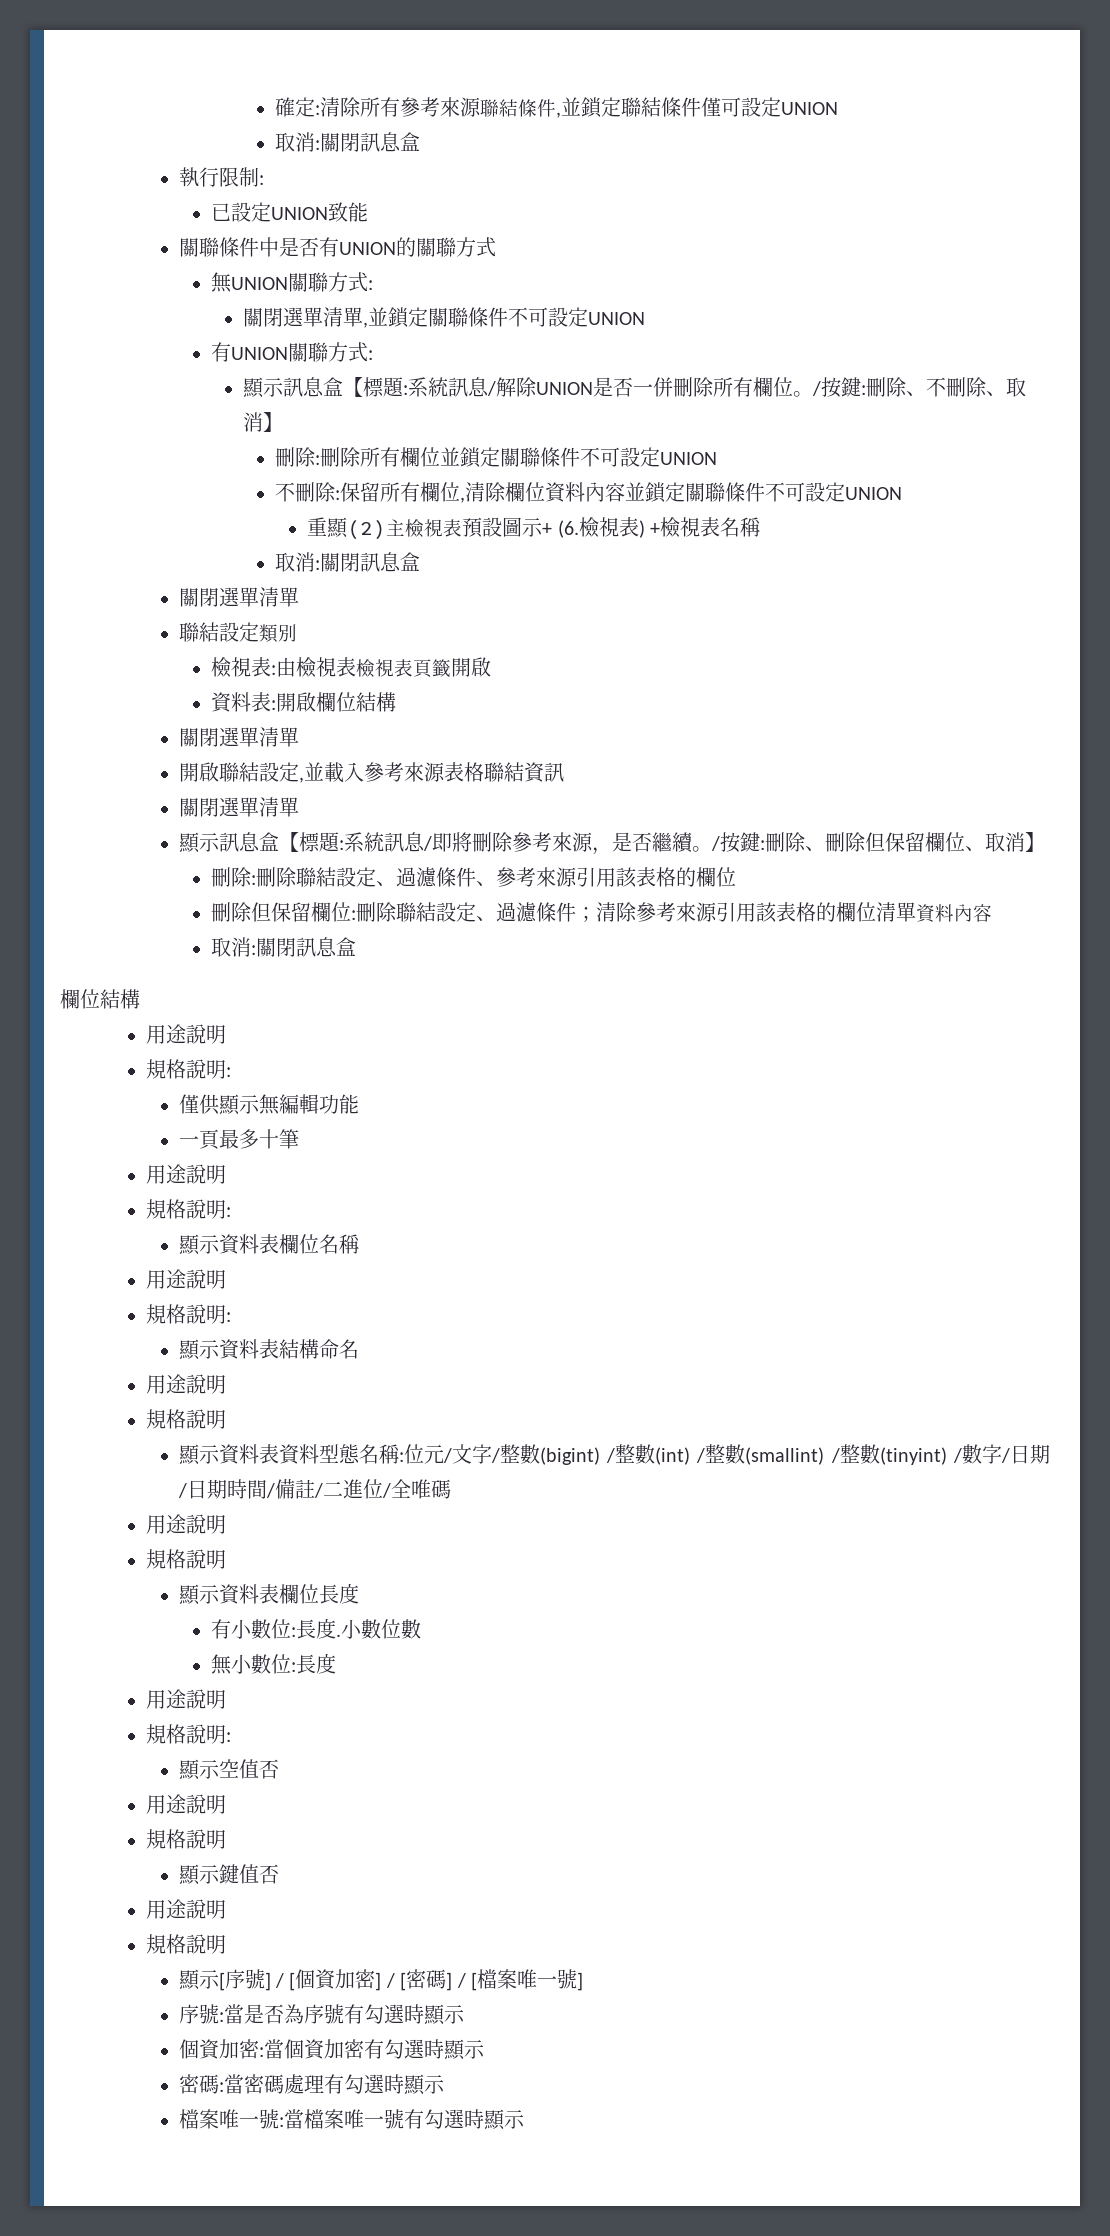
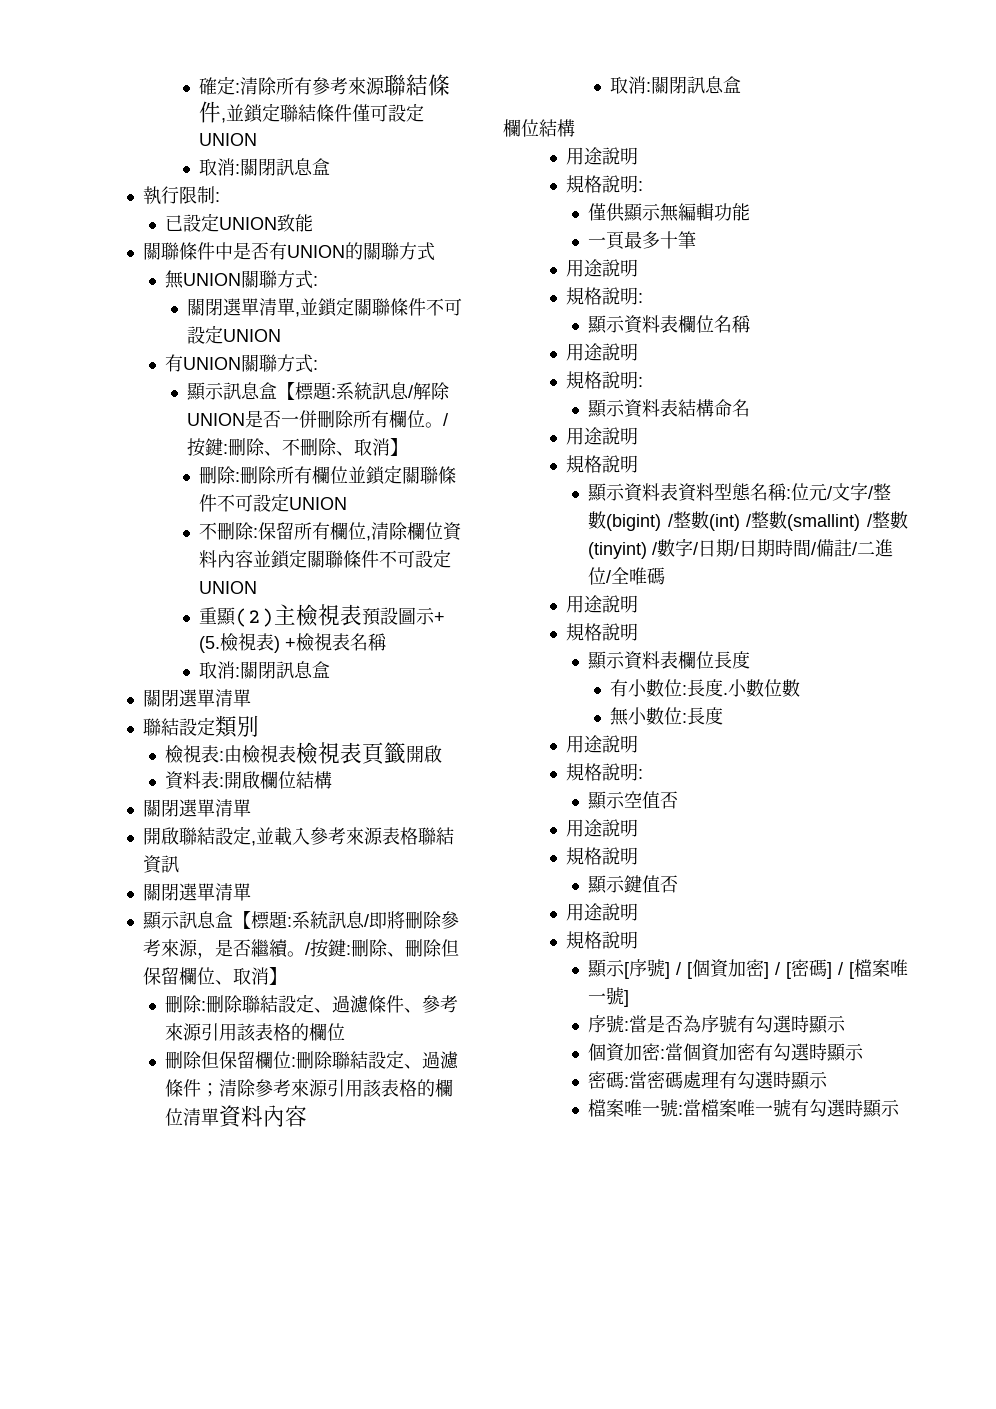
[557,520,579,538] (6. -> [199,636,221,653] (5.

